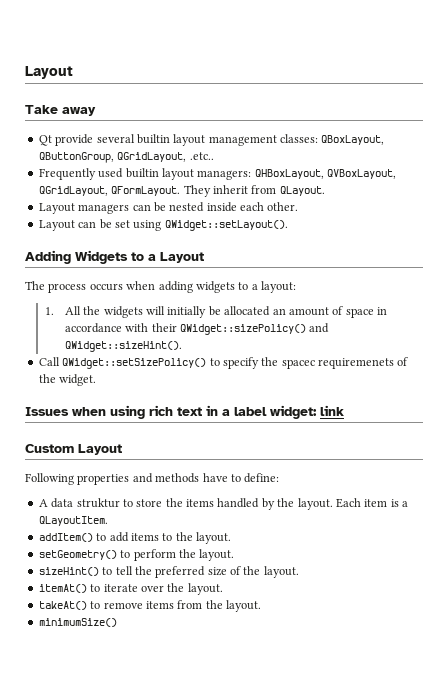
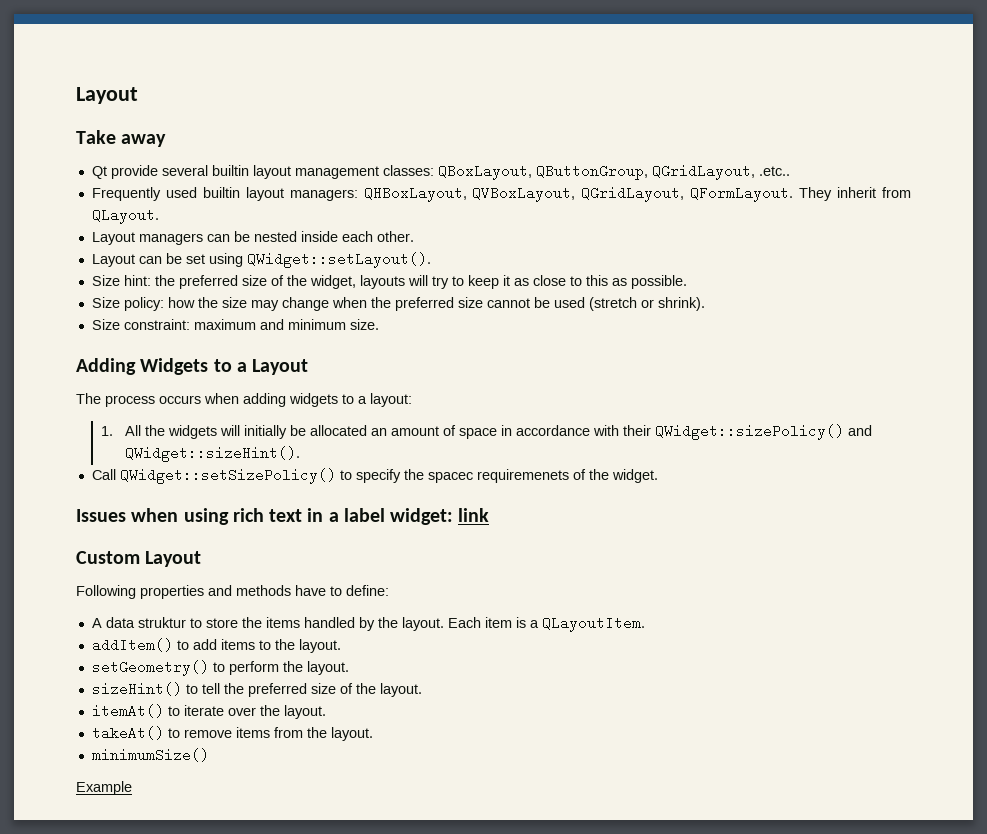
(288, 225) none -> [91,275,687,289] [91,297,705,311] [91,319,379,330] // Size hint: the preferred size of the widget, layouts will try to keep it as close to this as possible. // Size policy: how the size may change when the preferred size cannot be used (stretch or shrink). // Size constraint: maximum and minimum size.
(117, 622) none -> [76,781,132,795] // Example

